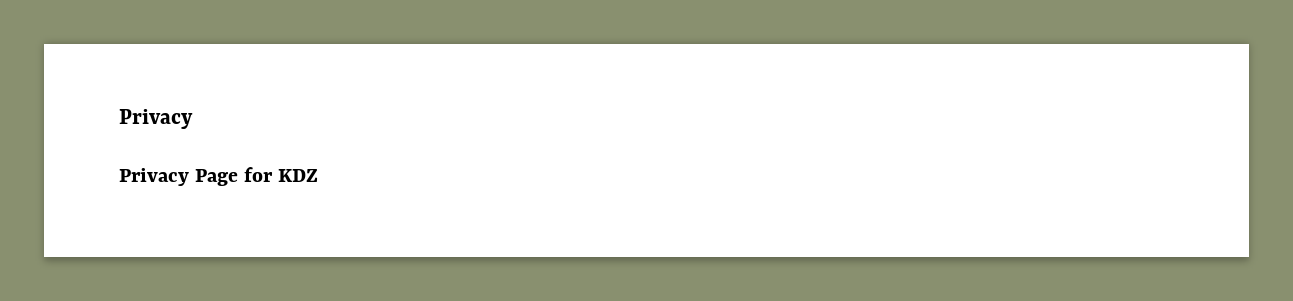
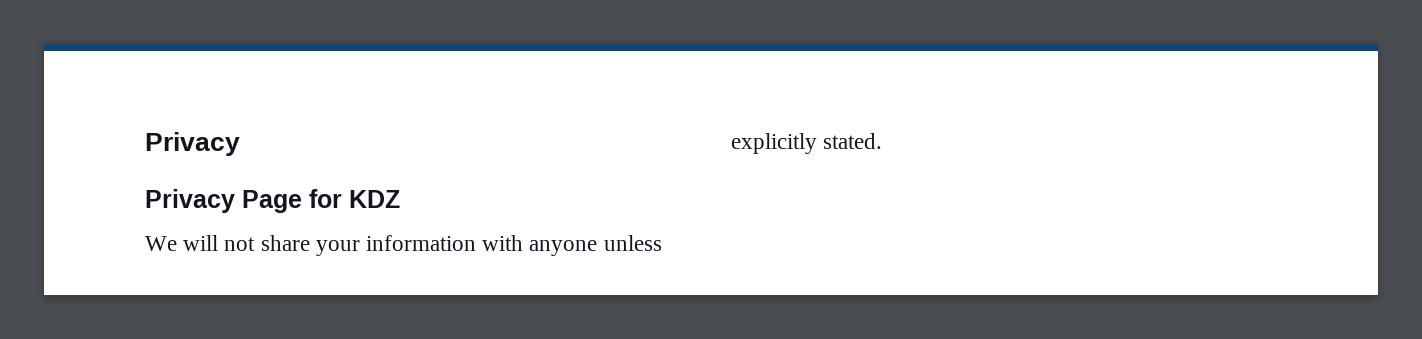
(319, 175) none -> [145,235,662,256] [731,133,883,154] // We will not share your information with anyone unless explicitly stated.

